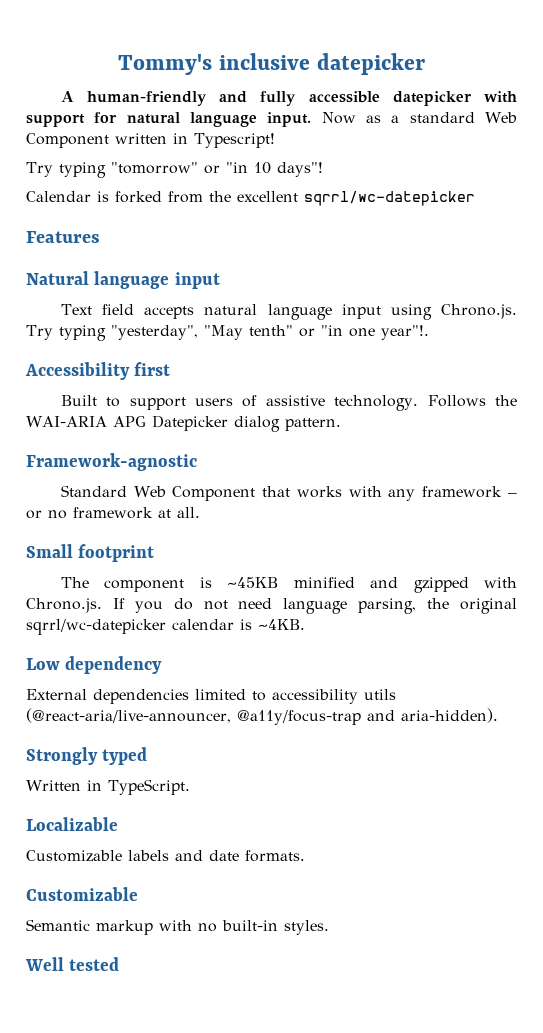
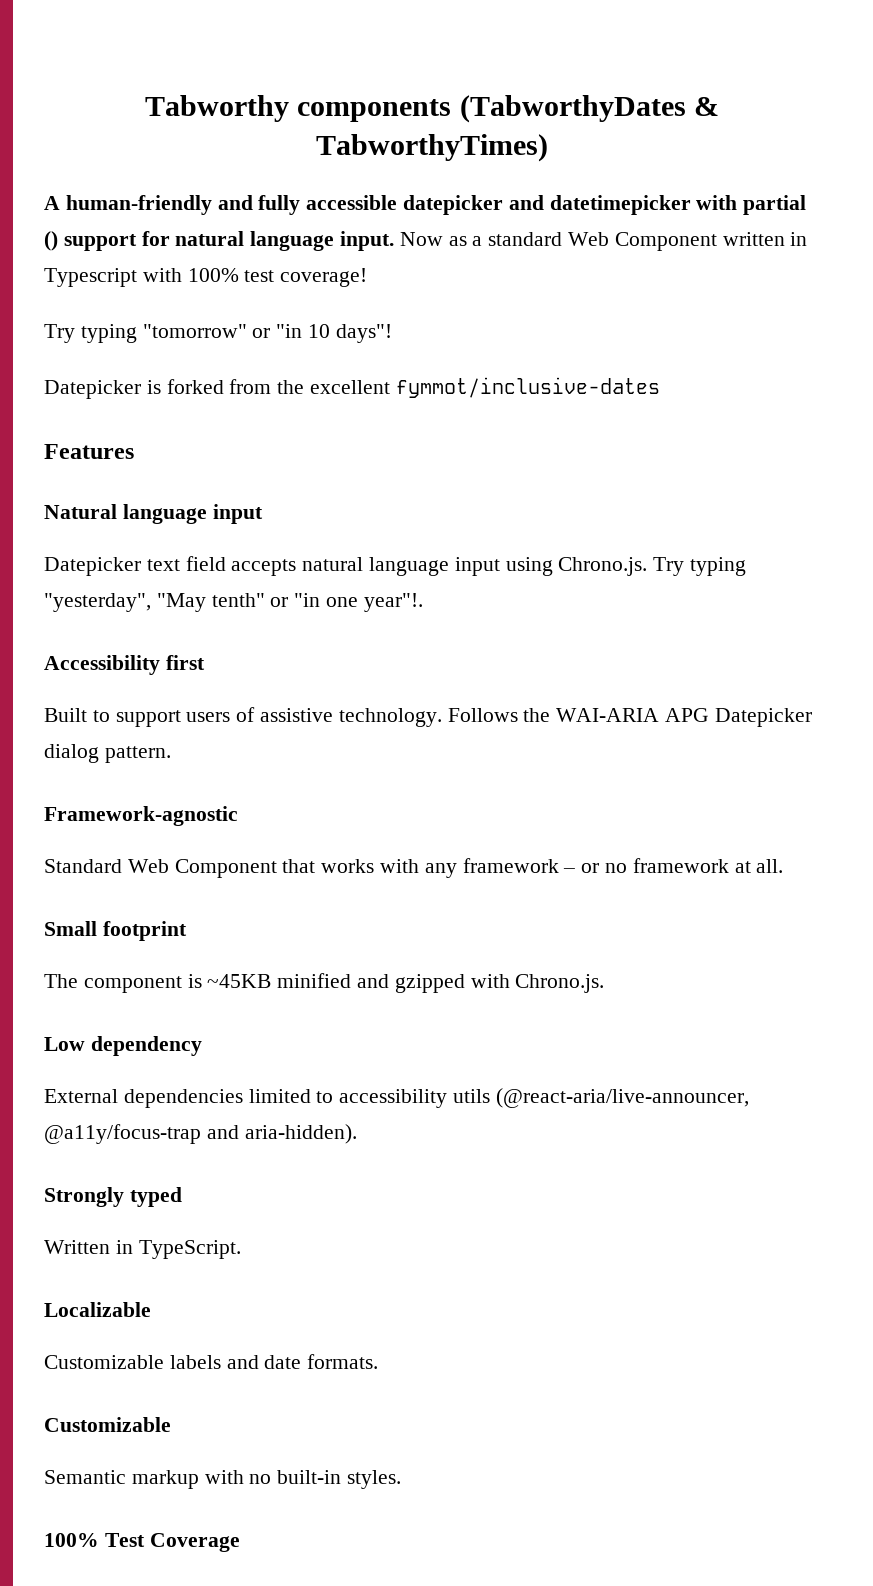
[118,53,425,75] Tommy's inclusive datepicker -> [145,95,719,123] [316,134,548,162] Tabworthy components (TabworthyDates & TabworthyTimes)
[484,91,517,103] with -> [508,195,807,215] [44,231,58,251] and datetimepicker with partial ()
[194,133,275,148] Typescript! -> [44,268,368,287] Typescript with 100% test coverage!
[26,191,91,202] Calendar -> [44,380,141,399] Datepicker
[304,191,475,206] sqrrl/wc-datepicker -> [395,377,660,398] fymmot/inclusive-dates
[60,304,92,315] Text -> [44,557,180,576] Datepicker text
[112,598,517,614] [26,619,305,635] If you do not need language parsing, the original sqrrl/wc-datepicker calendar is ~4KB. -> (605, 983) none
[25,957,120,971] Well tested -> [44,1533,240,1552] 100% Test Coverage

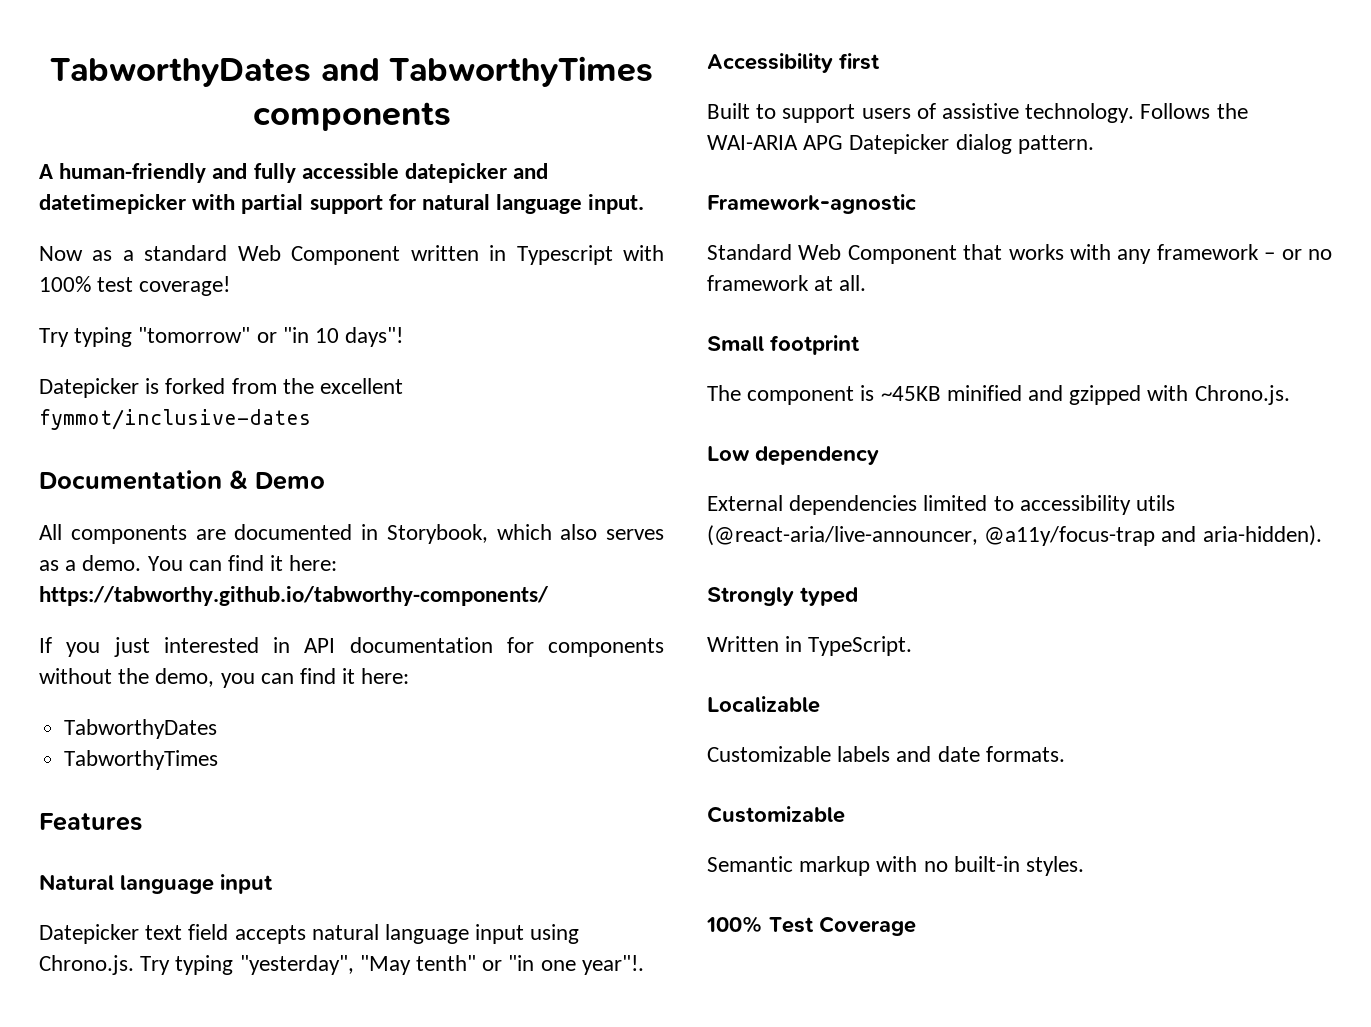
[145,95,719,123] [316,134,548,162] Tabworthy components (TabworthyDates & TabworthyTimes) -> [50,56,653,87] [252,102,451,131] TabworthyDates and TabworthyTimes components
[44,231,58,251] () -> (304, 204) none
(395, 241) none -> (645, 204) //
(660, 387) none -> [39,470,325,490] [39,524,664,544] [39,555,338,571] [39,586,549,606] [39,637,664,657] [39,668,410,688] [64,719,218,739] [64,750,219,770] // Documentation & Demo // All components are documented in Storybook, which also serves as a demo. You can find it here: https://tabworthy.github.io/tabworthy-components/ // If you just interested in API documentation for components without the demo, you can find it here: // TabworthyDates // TabworthyTimes

